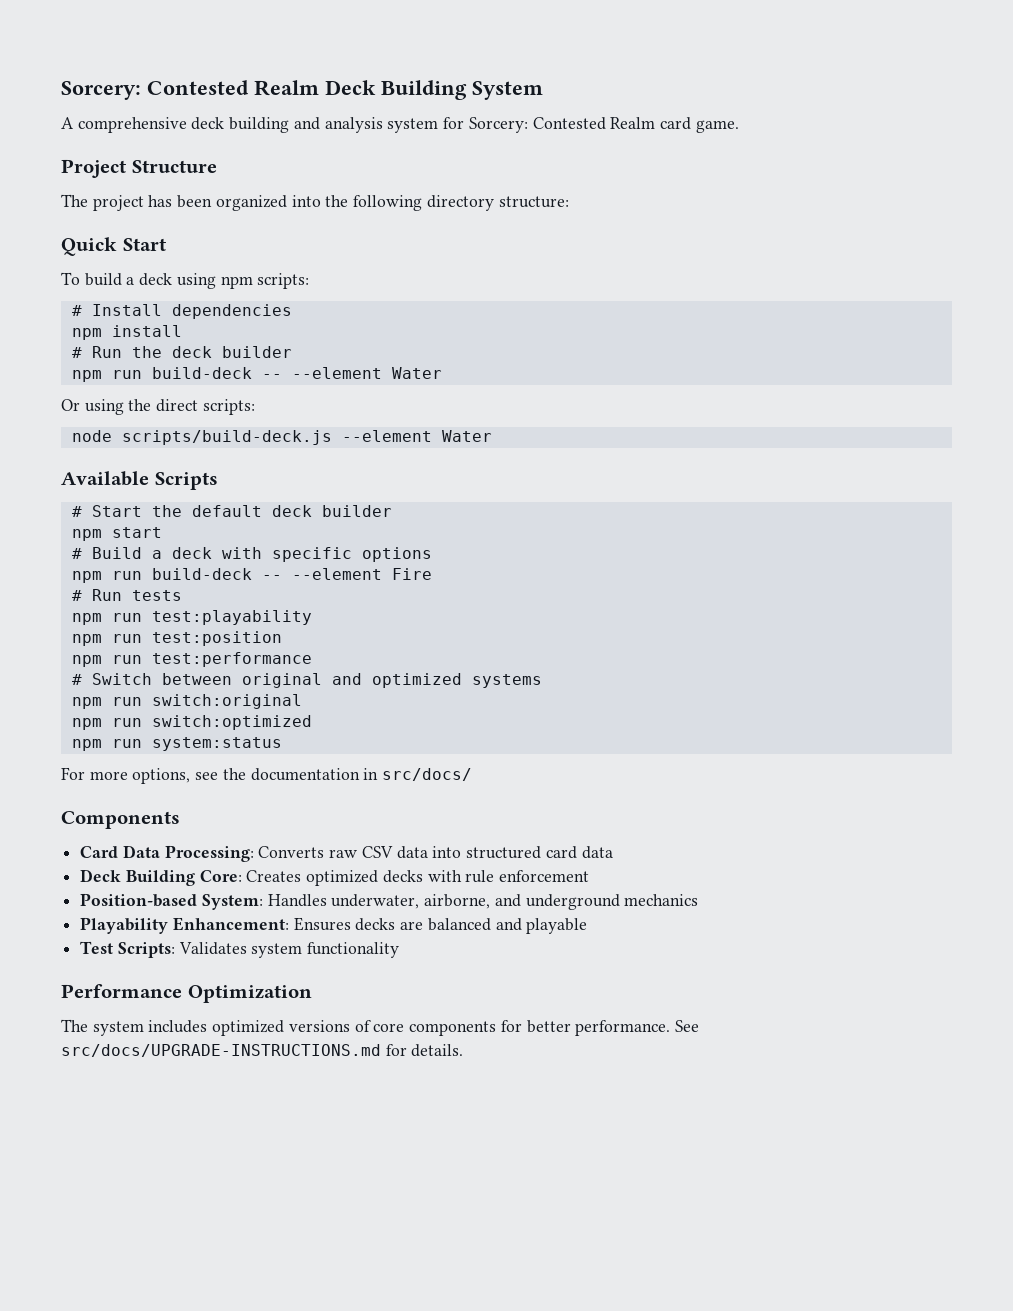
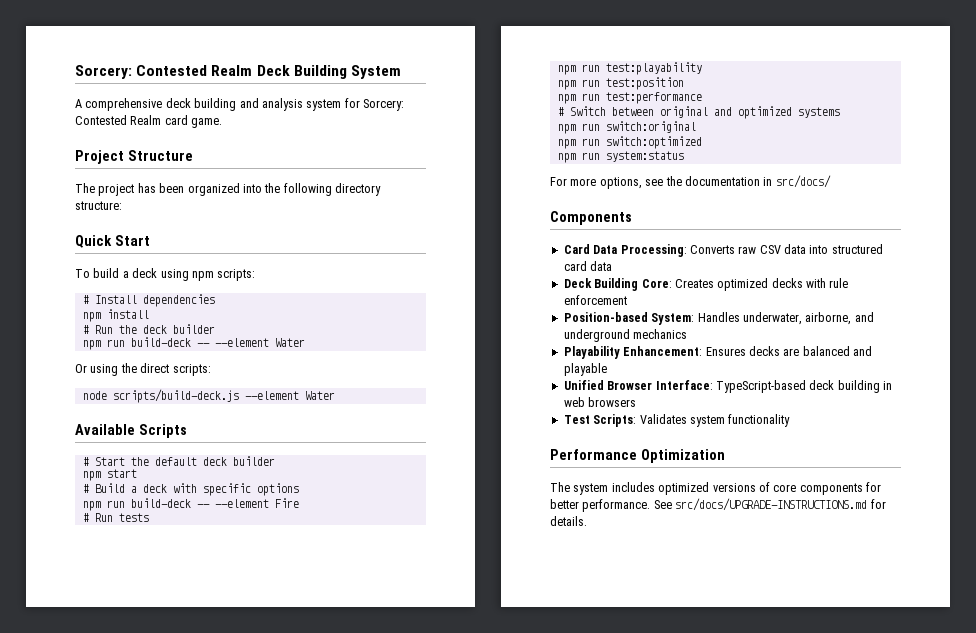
(588, 926) none -> [563,380,892,393] [563,397,637,407] // Unified Browser Interface: TypeScript-based deck building in web browsers

